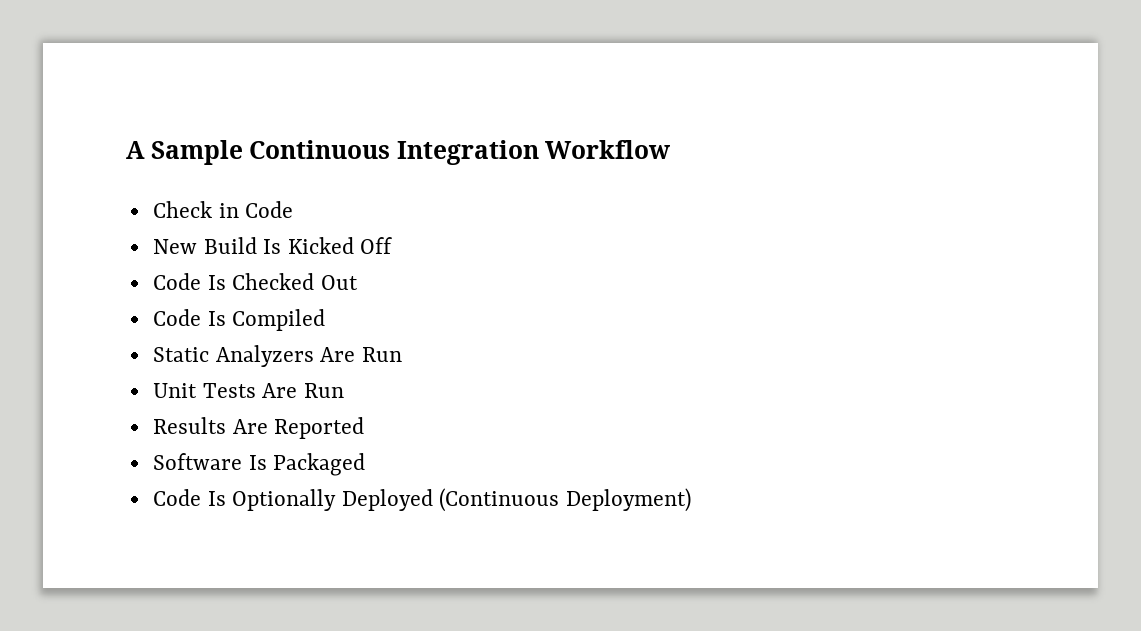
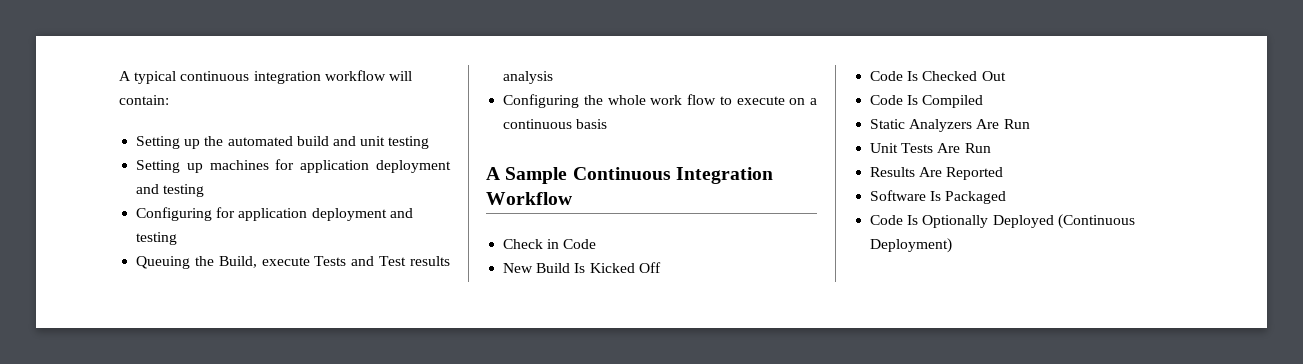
[126,141,145,159] A -> [119,70,412,84] [119,95,169,105] [136,136,430,149] [136,159,451,173] [136,184,205,197] [136,207,413,221] [136,232,178,245] [136,256,450,269] [503,71,554,84] [503,94,817,108] [503,119,608,129] [486,167,500,180] A typical continuous integration workflow will contain: // Setting up the automated build and unit testing // Setting up machines for application deployment and testing // Configuring for application deployment and testing // Queuing the Build, execute Tests and Test results analysis // Configuring the whole work flow to execute on a continuous basis // A

